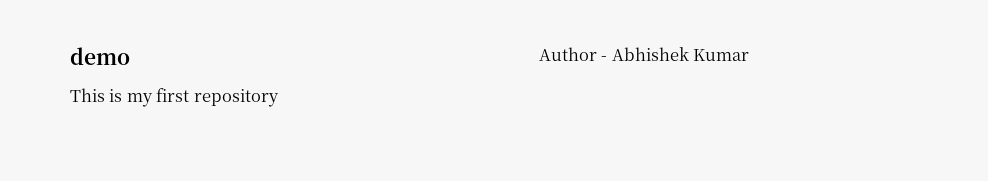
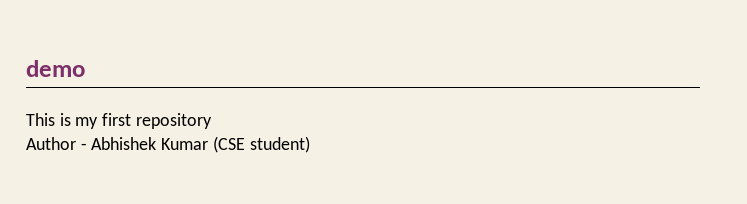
(750, 55) none -> [212,136,310,153] (CSE student)

